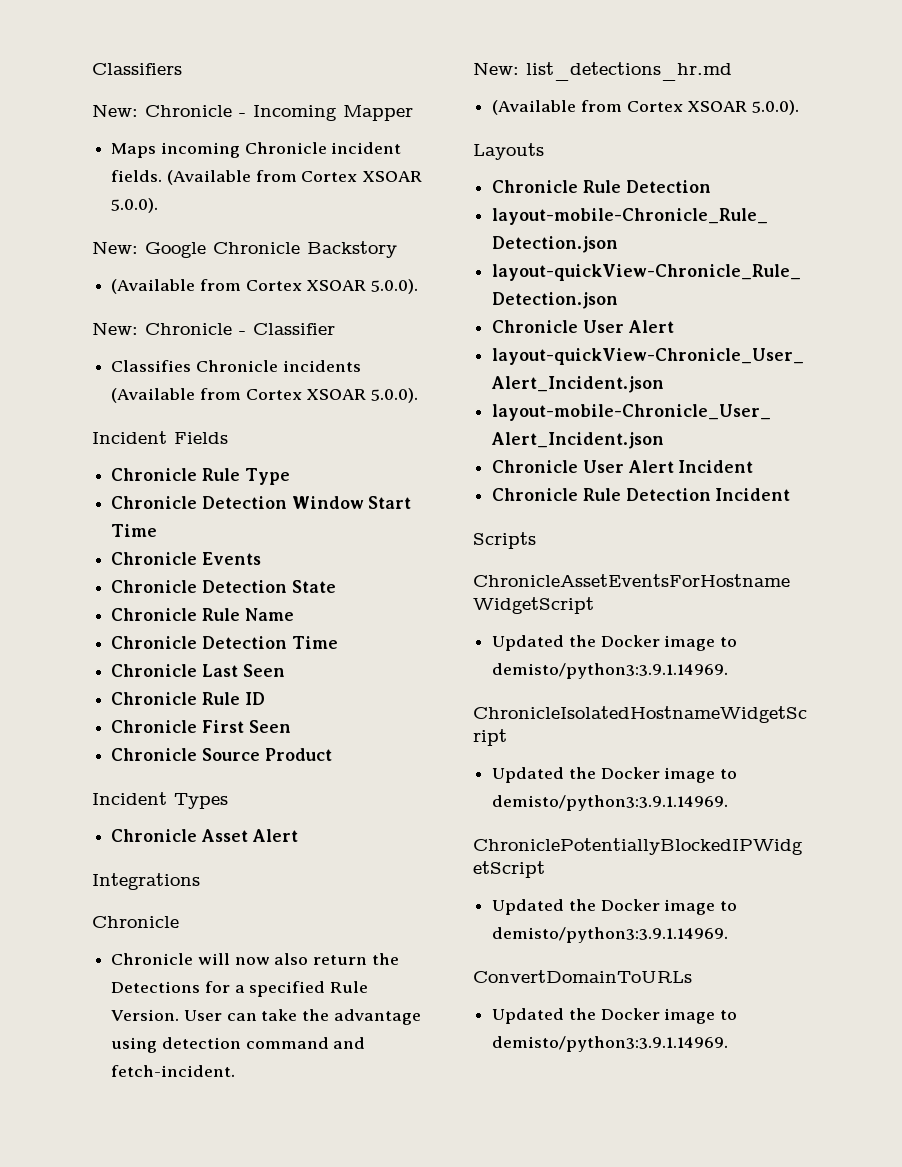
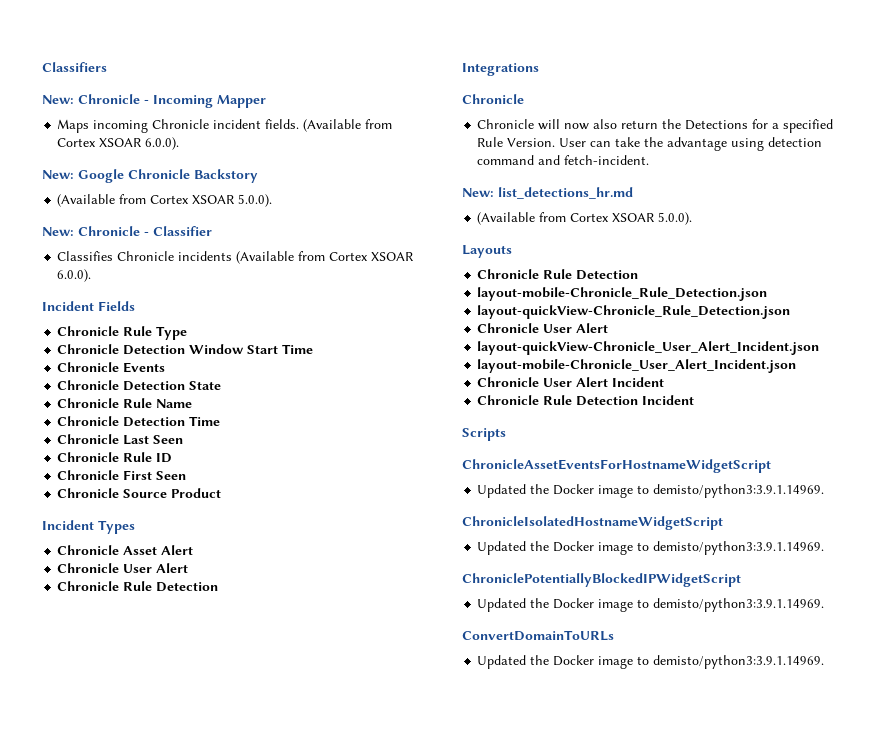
[111,198,159,213] 5.0.0). -> [145,137,180,150] 6.0.0).
[371,388,419,403] 5.0.0). -> [57,269,92,282] 6.0.0).
(298, 835) none -> [57,563,189,573] [57,581,219,592] // Chronicle User Alert // Chronicle Rule Detection

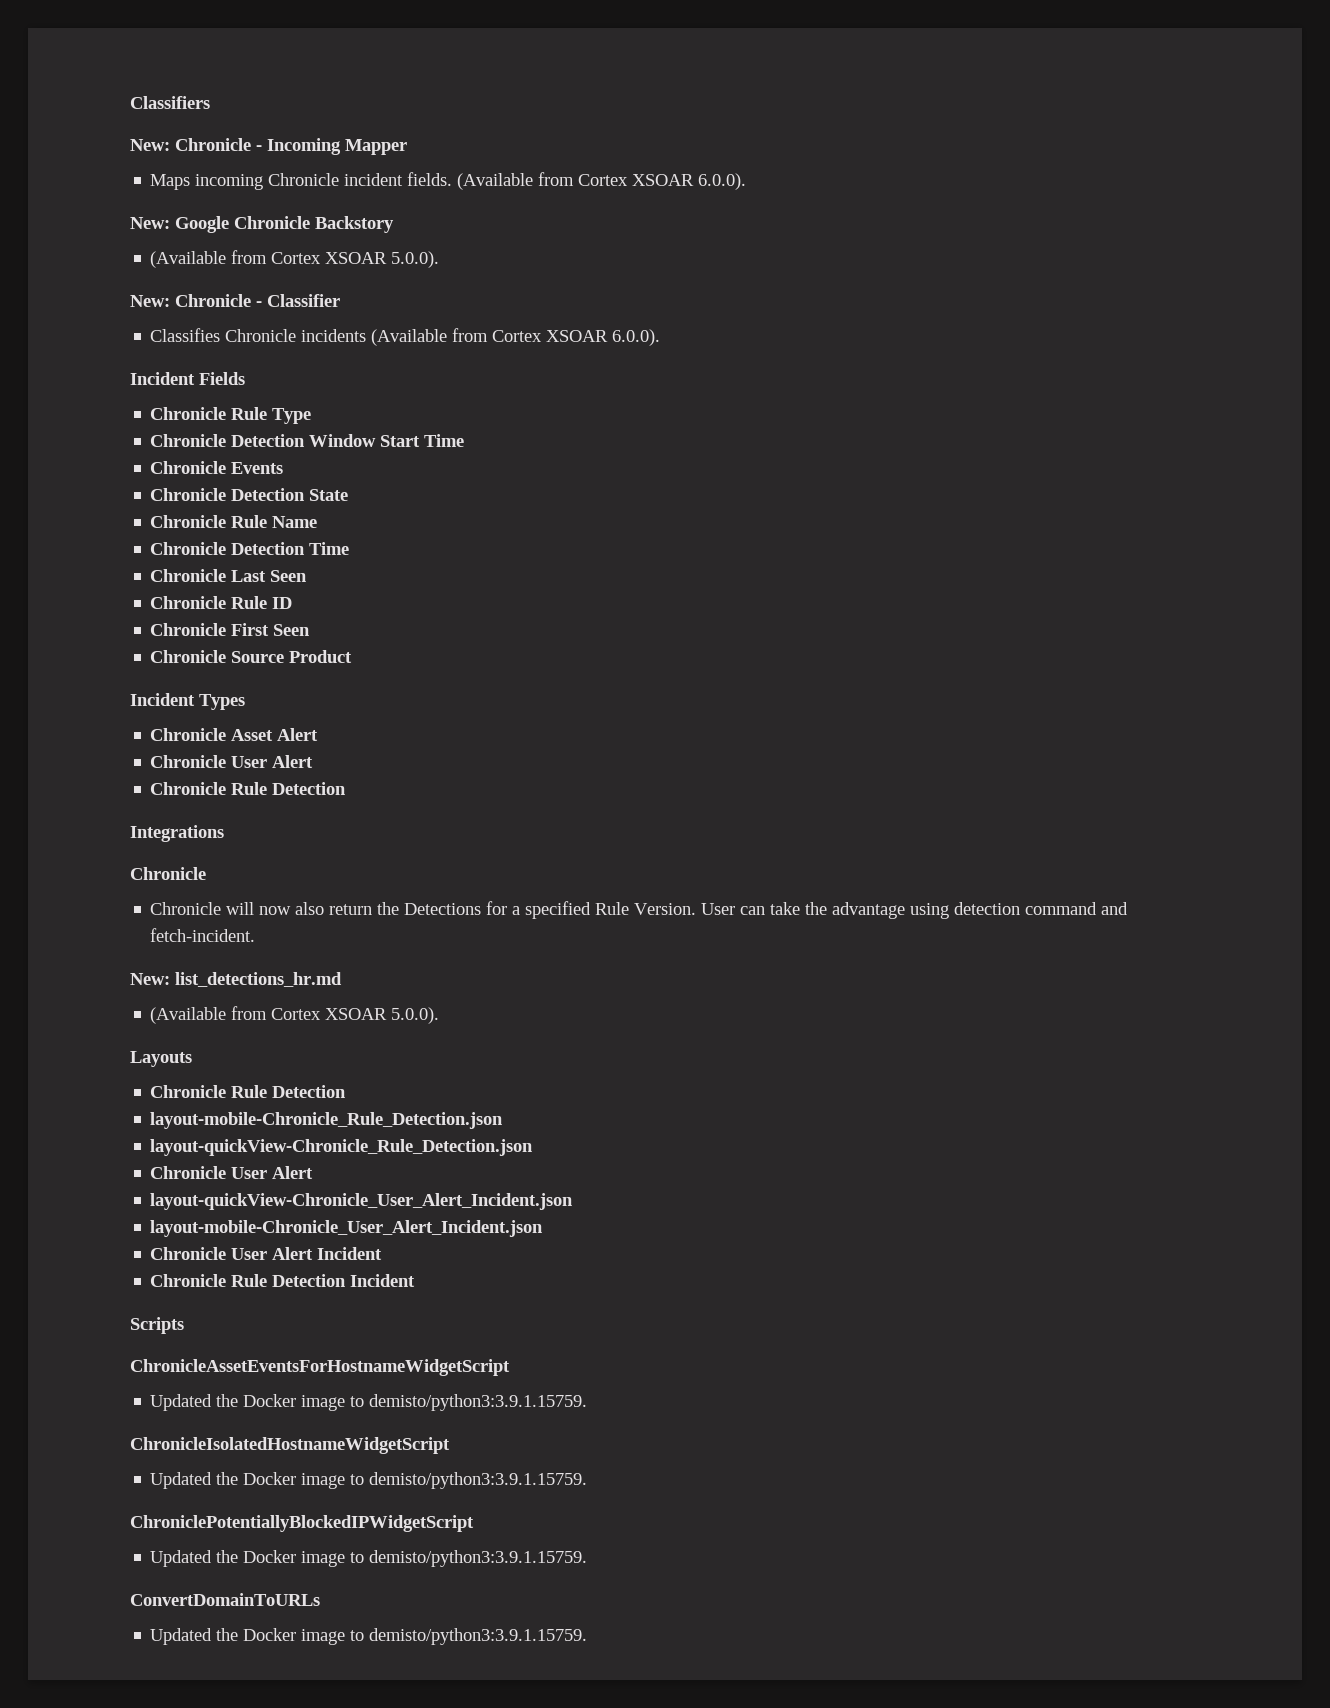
[653,484,825,498] demisto/python3:3.9.1.14969. -> [369,1394,588,1411] demisto/python3:3.9.1.15759.
[653,541,825,555] demisto/python3:3.9.1.14969. -> [369,1472,588,1489] demisto/python3:3.9.1.15759.
[653,598,825,612] demisto/python3:3.9.1.14969. -> [369,1550,588,1567] demisto/python3:3.9.1.15759.
[653,655,825,669] demisto/python3:3.9.1.14969. -> [369,1628,588,1645] demisto/python3:3.9.1.15759.

